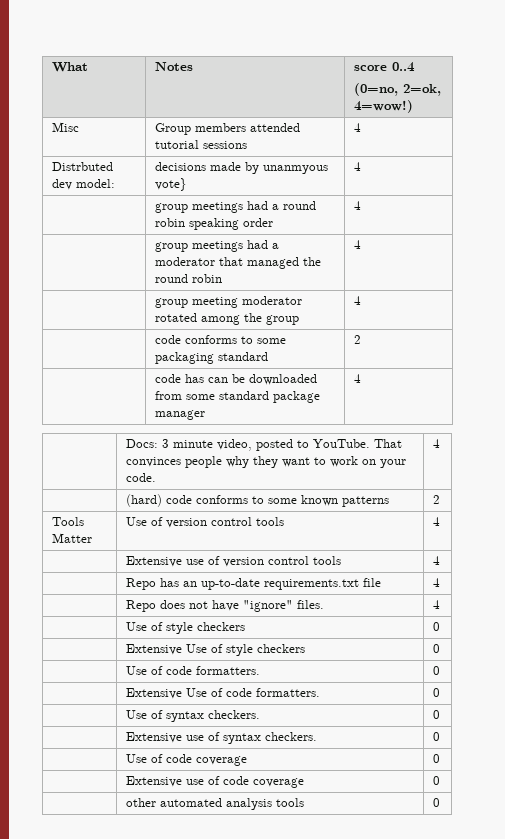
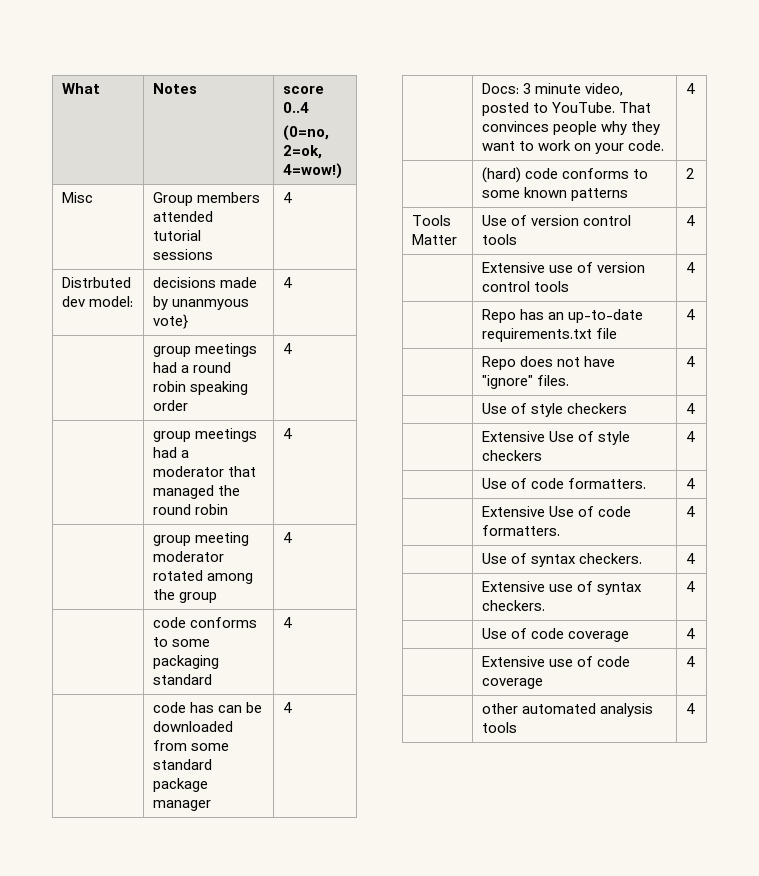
[354,335,362,344] 2 -> [283,617,293,628] 4
[433,622,441,631] 0 -> [686,403,696,414] 4
[433,644,441,653] [126,666,261,675] [433,666,441,675] 0 // | Use of code formatters. | 0 -> [686,431,696,442] [482,478,647,489] [686,478,696,489] 4 // | Use of code formatters. | 4
[433,688,441,697] 0 -> [686,506,696,517] 4
[433,710,441,719] 0 -> [686,553,696,564] 4
[433,732,441,741] 0 -> [686,581,696,592] 4
[433,754,441,763] 0 -> [686,628,696,639] 4
[433,776,441,785] 0 -> [686,656,696,667] 4
[433,798,441,807] 0 -> [686,703,696,714] 4

